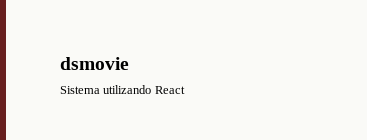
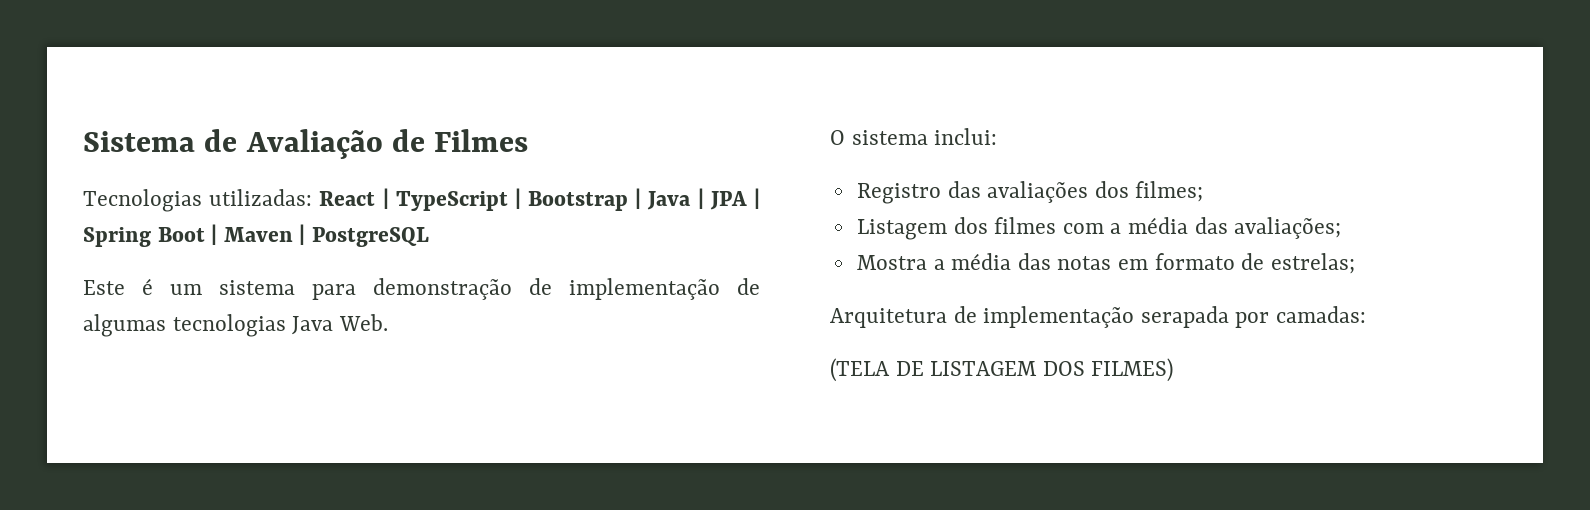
[60,57,129,70] [60,85,185,94] dsmovie // Sistema utilizando React -> [83,129,529,159] [83,188,760,212] [83,224,430,247] [83,278,760,300] [83,314,388,337] [830,128,998,145] [856,181,1204,204] [856,217,1342,240] [856,253,1355,274] [830,306,1367,328] [830,358,1174,382] Sistema de Avaliação de Filmes // Tecnologias utilizadas: React | TypeScript | Bootstrap | Java | JPA | Spring Boot | Maven | PostgreSQL // Este é um sistema para demonstração de implementação de algumas tecnologias Java Web. // O sistema inclui: // Registro das avaliações dos filmes; // Listagem dos filmes com a média das avaliações; // Mostra a média das notas em formato de estrelas; // Arquitetura de implementação serapada por camadas: // (TELA DE LISTAGEM DOS FILMES)

